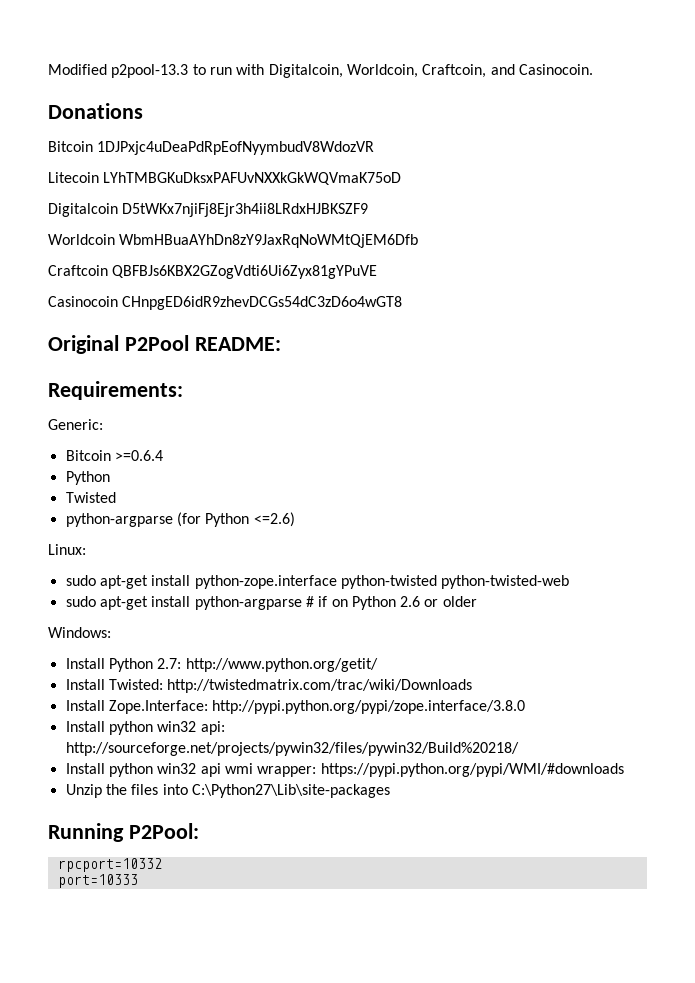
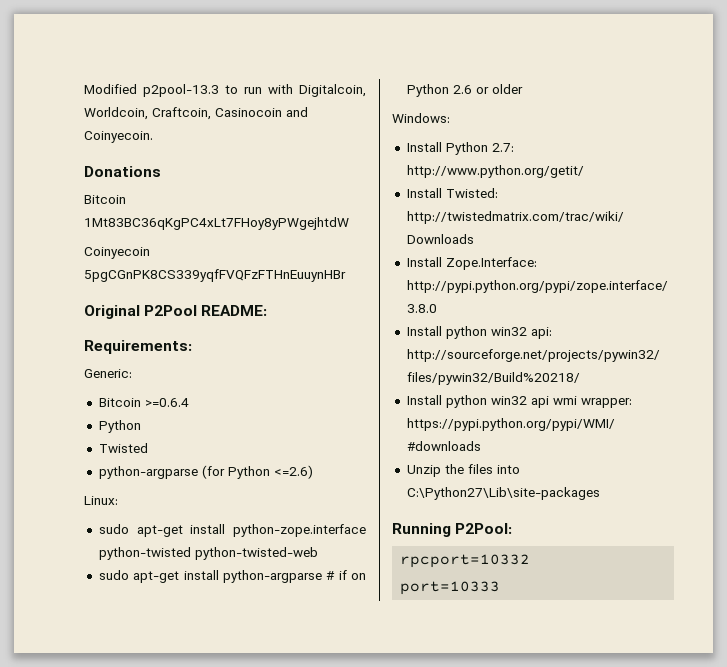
[490,64,593,75] and Casinocoin. -> [215,107,308,117] [84,131,153,143] Casinocoin and Coinyecoin.
[97,141,375,155] [48,172,402,185] [48,203,369,217] [48,234,419,248] [48,265,378,279] [48,296,403,310] 1DJPxjc4uDeaPdRpEofNyymbudV8WdozVR // Litecoin LYhTMBGKuDksxPAFUvNXXkGkWQVmaK75oD // Digitalcoin D5tWKx7njiFj8Ejr3h4ii8LRdxHJBKSZF9 // Worldcoin WbmHBuaAYhDn8zY9JaxRqNoWMtQjEM6Dfb // Craftcoin QBFBJs6KBX2GZogVdti6Ui6Zyx81gYPuVE // Casinocoin CHnpgED6idR9zhevDCGs54dC3zD6o4wGT8 -> [84,217,349,230] [84,247,150,259] [84,269,346,282] 1Mt83BC36qKgPC4xLt7FHoy8yPWgejhtdW // Coinyecoin 5pgCGnPK8CS339yqfFVQFzFTHnEuuynHBr

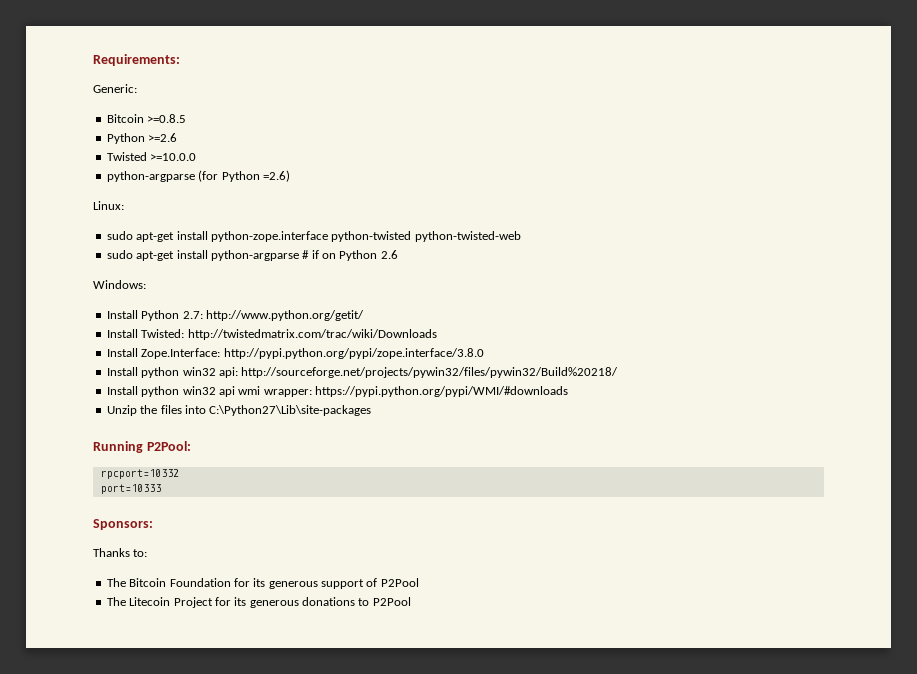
[84,84,366,97] [84,107,308,120] [84,131,153,143] [84,166,161,177] [84,195,126,204] [84,217,349,230] [84,247,150,259] [84,269,346,282] [84,305,268,319] Modified p2pool-13.3 to run with Digitalcoin, Worldcoin, Craftcoin, Casinocoin and Coinyecoin. // Donations // Bitcoin 1Mt83BC36qKgPC4xLt7FHoy8yPWgejhtdW // Coinyecoin 5pgCGnPK8CS339yqfFVQFzFTHnEuuynHBr // Original P2Pool README: // -> (93, 60) none
[144,398,189,407] [98,420,141,433] >=0.6.4 // Python -> [147,114,187,123] [106,133,178,144] >=0.8.5 // Python >=2.6
(148, 448) none -> [150,153,197,161] >=10.0.0
[273,465,313,479] <=2.6) -> [262,170,290,182] =2.6)
[475,84,523,94] or older -> (398, 254) none
(501, 588) none -> [93,519,153,530] [93,548,148,557] [106,578,419,589] [106,597,411,608] // Sponsors: // Thanks to: // The Bitcoin Foundation for its generous support of P2Pool // The Litecoin Project for its generous donations to P2Pool

